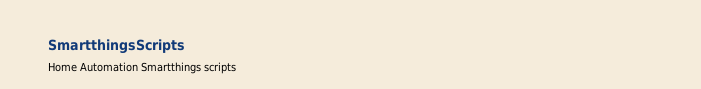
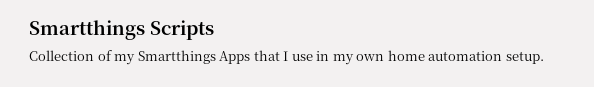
[48,39,185,54] [48,62,236,74] SmartthingsScripts // Home Automation Smartthings scripts -> [29,20,214,40] [29,50,544,65] Smartthings Scripts // Collection of my Smartthings Apps that I use in my own home automation setup.

